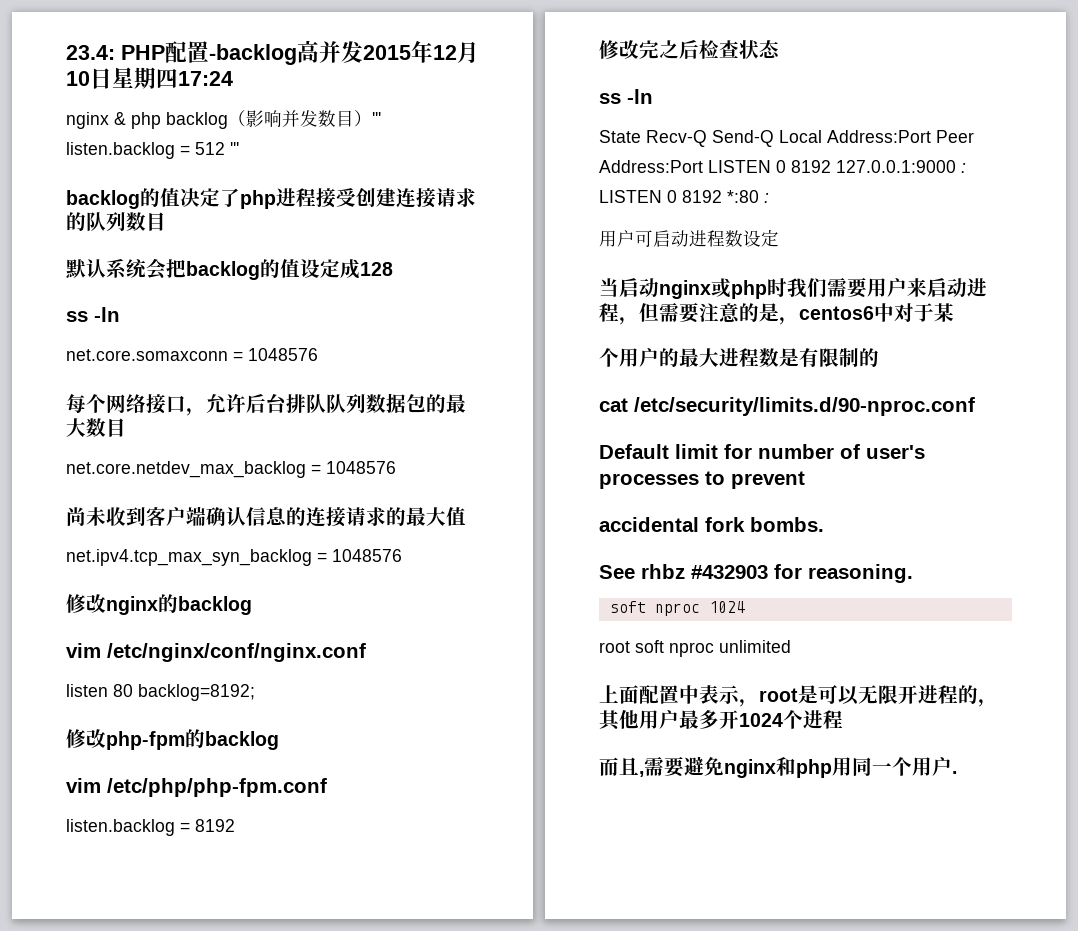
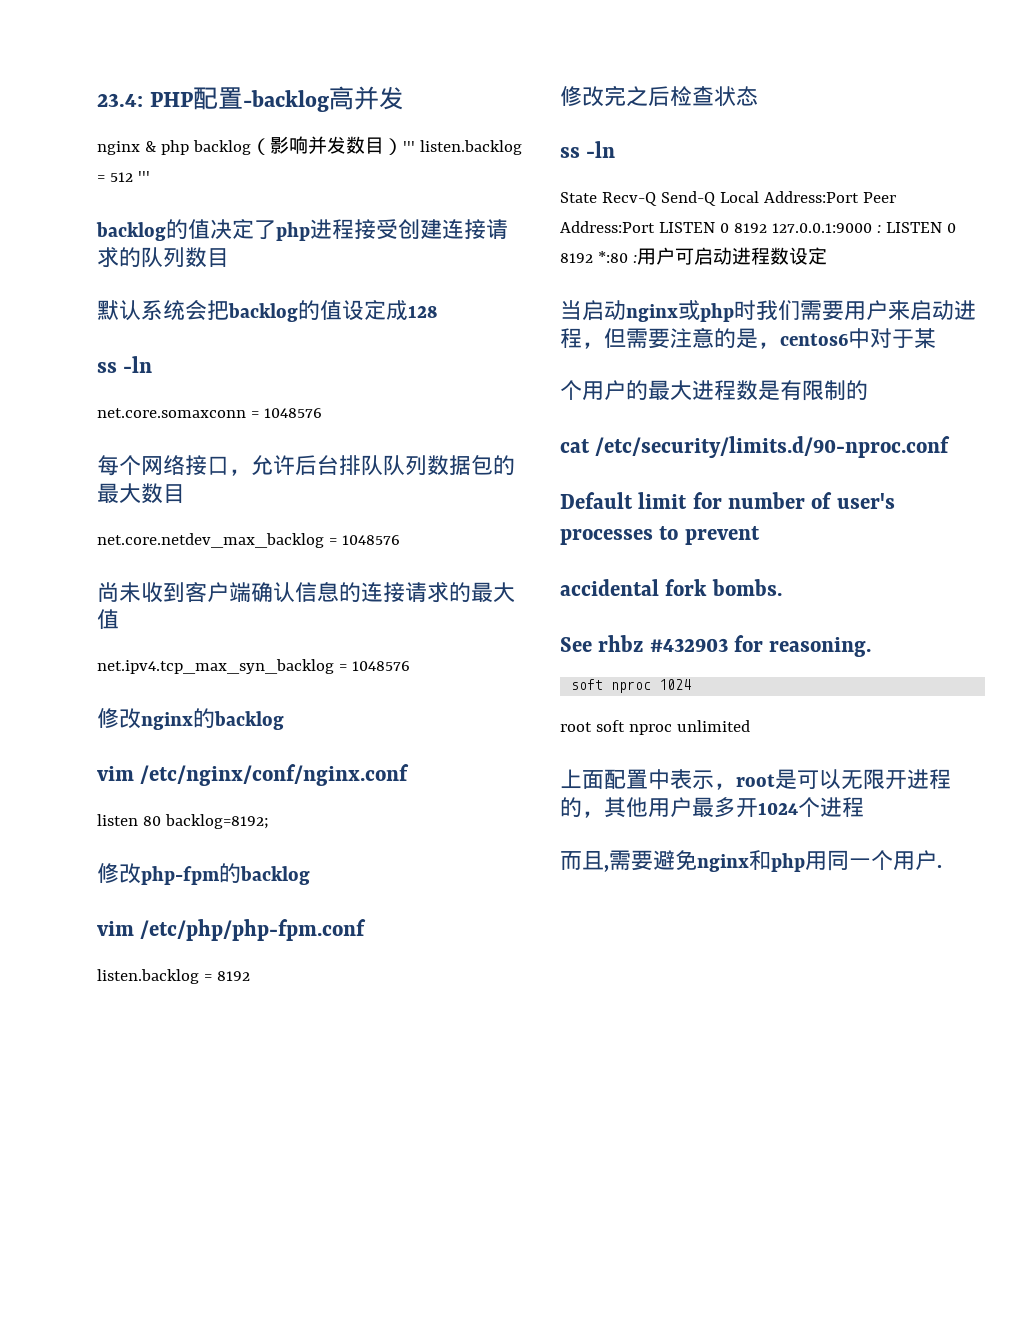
[363,40,479,63] [66,67,233,89] 2015年12月10日星期四17:24 -> (404, 98) none
(769, 198) // -> (637, 259) none

